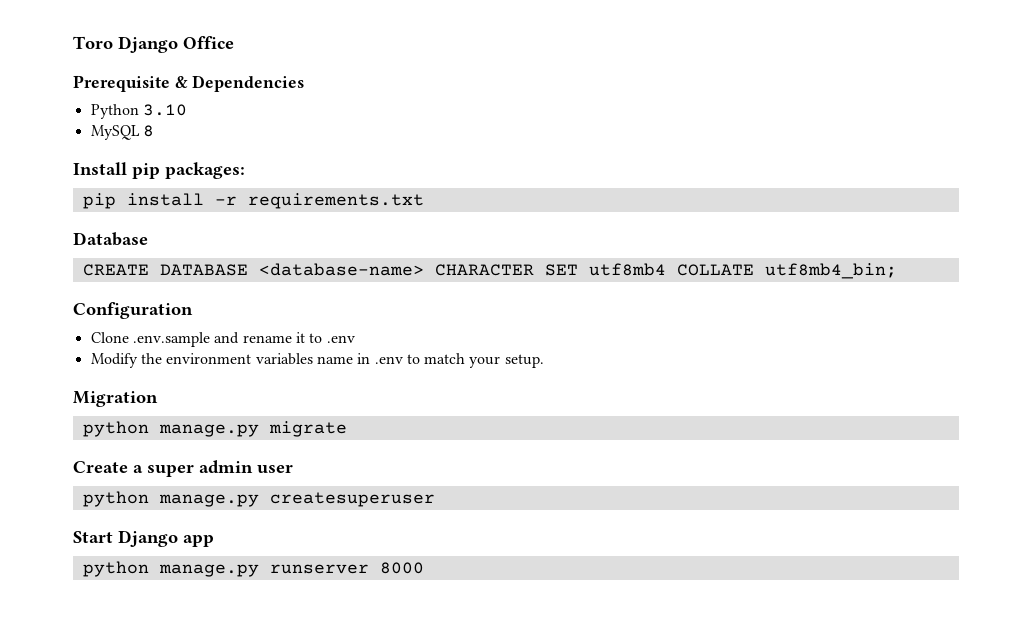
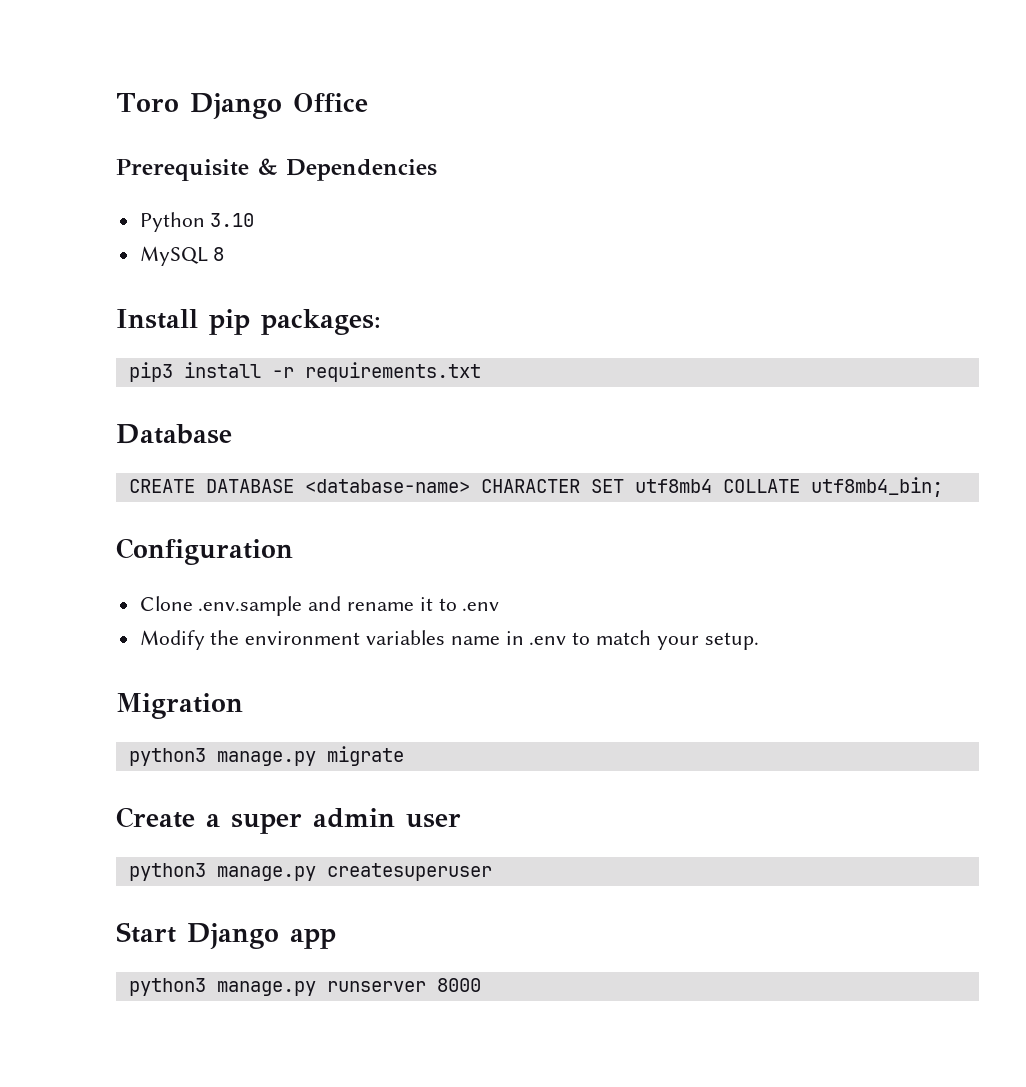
[82,193,116,209] pip -> [128,362,173,382] pip3
[82,421,149,437] python -> [128,748,206,766] python3
[82,491,149,507] python -> [128,863,206,881] python3
[82,561,149,577] python -> [128,978,206,996] python3

